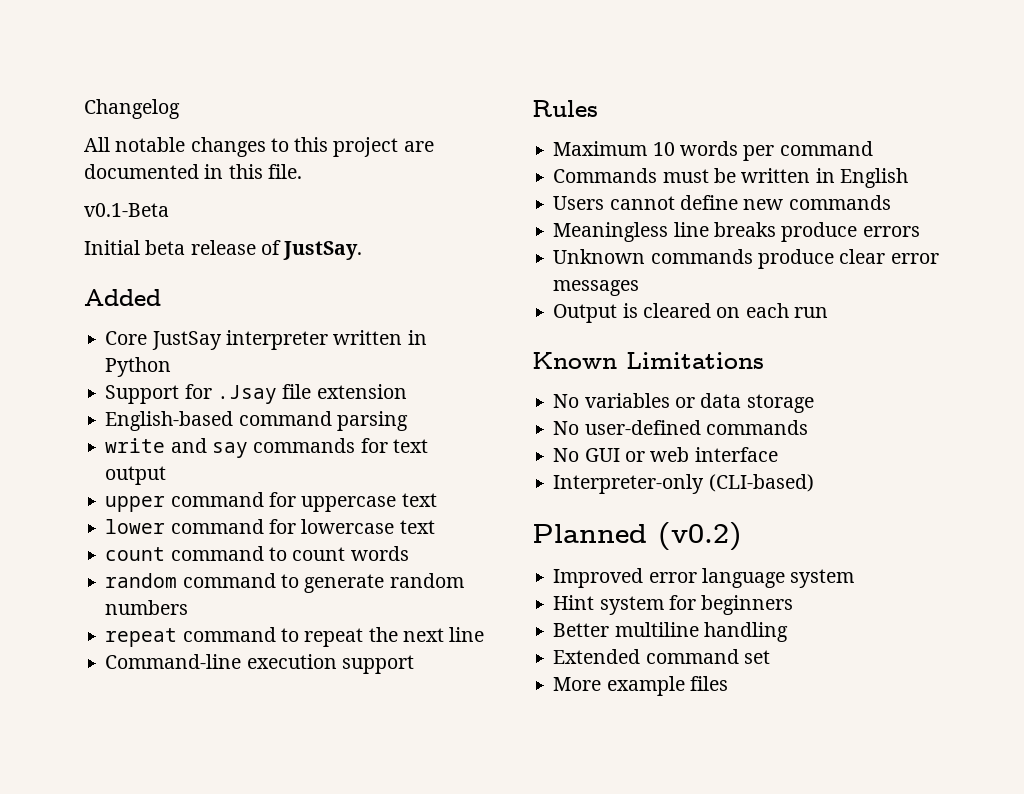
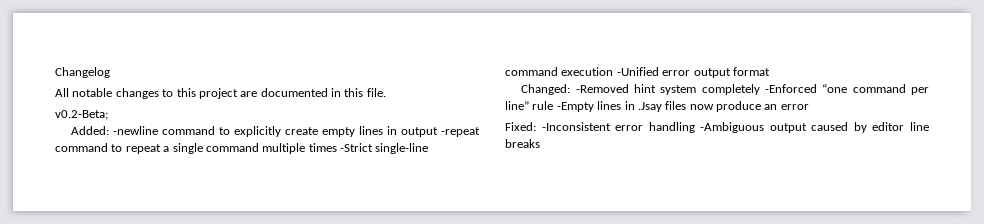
[84,203,169,217] [84,240,363,260] [84,289,161,306] [105,330,427,350] [105,357,172,377] [105,384,407,404] [105,411,408,431] [105,438,428,458] [105,466,167,485] [105,492,437,512] [105,519,435,534] [105,546,409,561] [105,573,464,593] [105,600,189,615] [105,627,485,647] [105,654,414,674] [532,100,598,117] [553,141,873,161] [553,168,908,188] [553,195,891,210] [553,222,920,242] [553,249,939,269] [553,280,640,296] [553,303,828,323] [532,352,764,369] [553,393,814,413] [553,420,808,435] [553,447,778,462] [553,474,814,494] [532,522,742,551] [553,568,855,588] [553,595,794,615] [553,622,788,642] [553,649,770,664] [553,676,728,696] v0.1-Beta // Initial beta release of JustSay. // Added // Core JustSay interpreter written in Python // Support for .Jsay file extension // English-based command parsing // write and say commands for text output // upper command for uppercase text // lower command for lowercase text // count command to count words // random command to generate random numbers // repeat command to repeat the next line // Command-line execution support // Rules // Maximum 10 words per command // Commands must be written in English // Users cannot define new commands // Meaningless line breaks produce errors // Unknown commands produce clear error messages // Output is cleared on each run // Known Limitations // No variables or data storage // No user-defined commands // No GUI or web interface // Interpreter-only (CLI-based) // Planned (v0.2) // Improved error language system // Hint system for beginners // Better multiline handling // Extended command set // More example files -> [55,110,108,120] [71,126,480,137] [55,143,429,154] [505,67,770,78] [521,84,929,95] [505,101,809,112] [505,122,929,133] [505,139,540,148] v0.2-Beta; // Added: -newline command to explicitly create empty lines in output -repeat command to repeat a single command multiple times -Strict single-line command execution -Unified error output format // Changed: -Removed hint system completely -Enforced “one command per line” rule -Empty lines in .Jsay files now produce an error // Fixed: -Inconsistent error handling -Ambiguous output caused by editor line breaks

